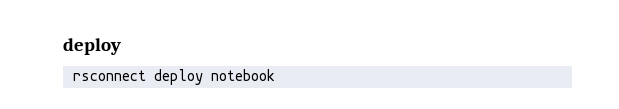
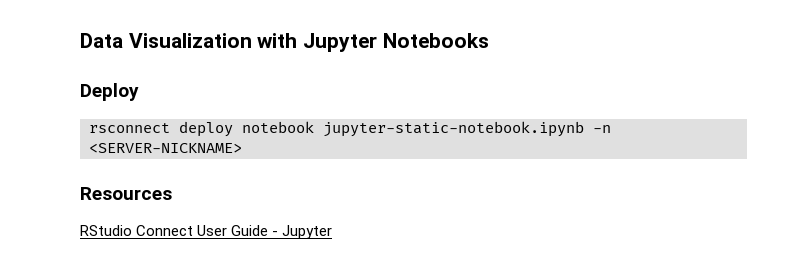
[63,38,121,55] [72,69,275,85] deploy // rsconnect deploy notebook -> [80,33,489,52] [80,83,139,101] [89,121,611,137] [89,143,242,153] [80,187,172,200] [80,225,333,239] Data Visualization with Jupyter Notebooks // Deploy // rsconnect deploy notebook jupyter-static-notebook.ipynb -n <SERVER-NICKNAME> // Resources // RStudio Connect User Guide - Jupyter

